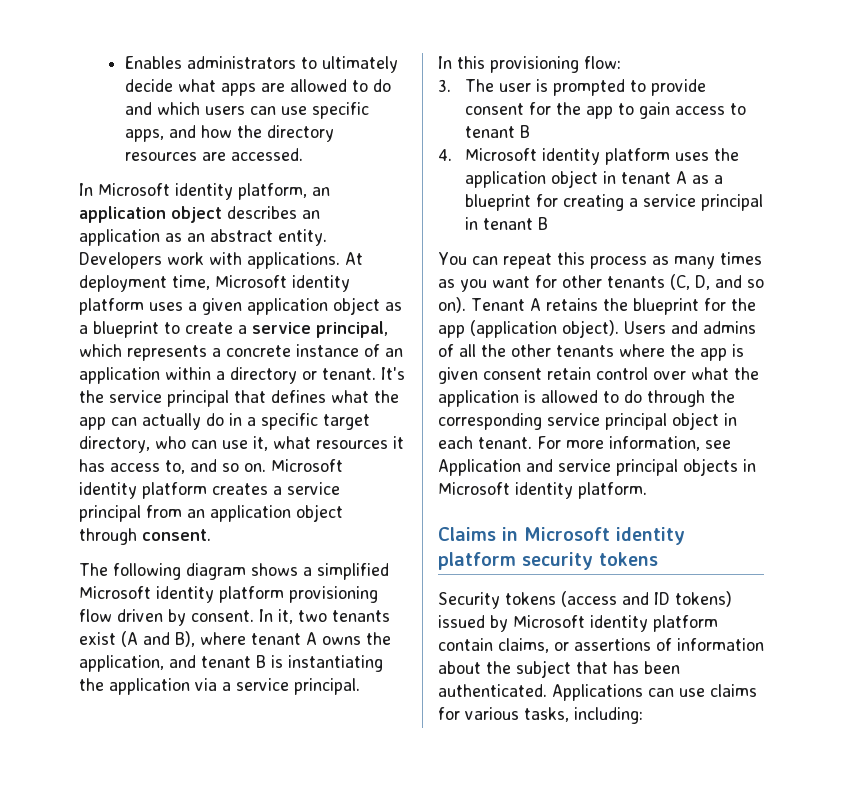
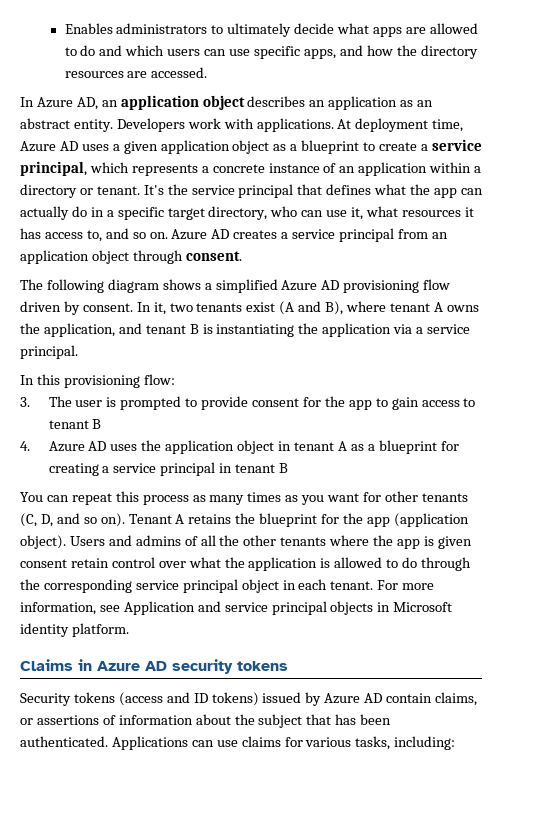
[98,183,307,200] Microsoft identity platform, -> [36,97,98,110] Azure AD,
[215,275,350,292] [79,298,144,315] Microsoft identity platform -> [20,141,78,152] Azure AD
[271,459,343,472] [79,482,207,499] Microsoft identity platform -> [171,229,230,240] Azure AD
[79,586,284,603] Microsoft identity platform -> [281,280,340,291] Azure AD
[464,148,670,165] Microsoft identity platform -> [48,441,107,452] Azure AD
[524,527,685,545] [438,552,516,570] Microsoft identity platform -> [97,661,167,671] Azure AD
[513,615,718,632] Microsoft identity platform -> [324,693,383,704] Azure AD

